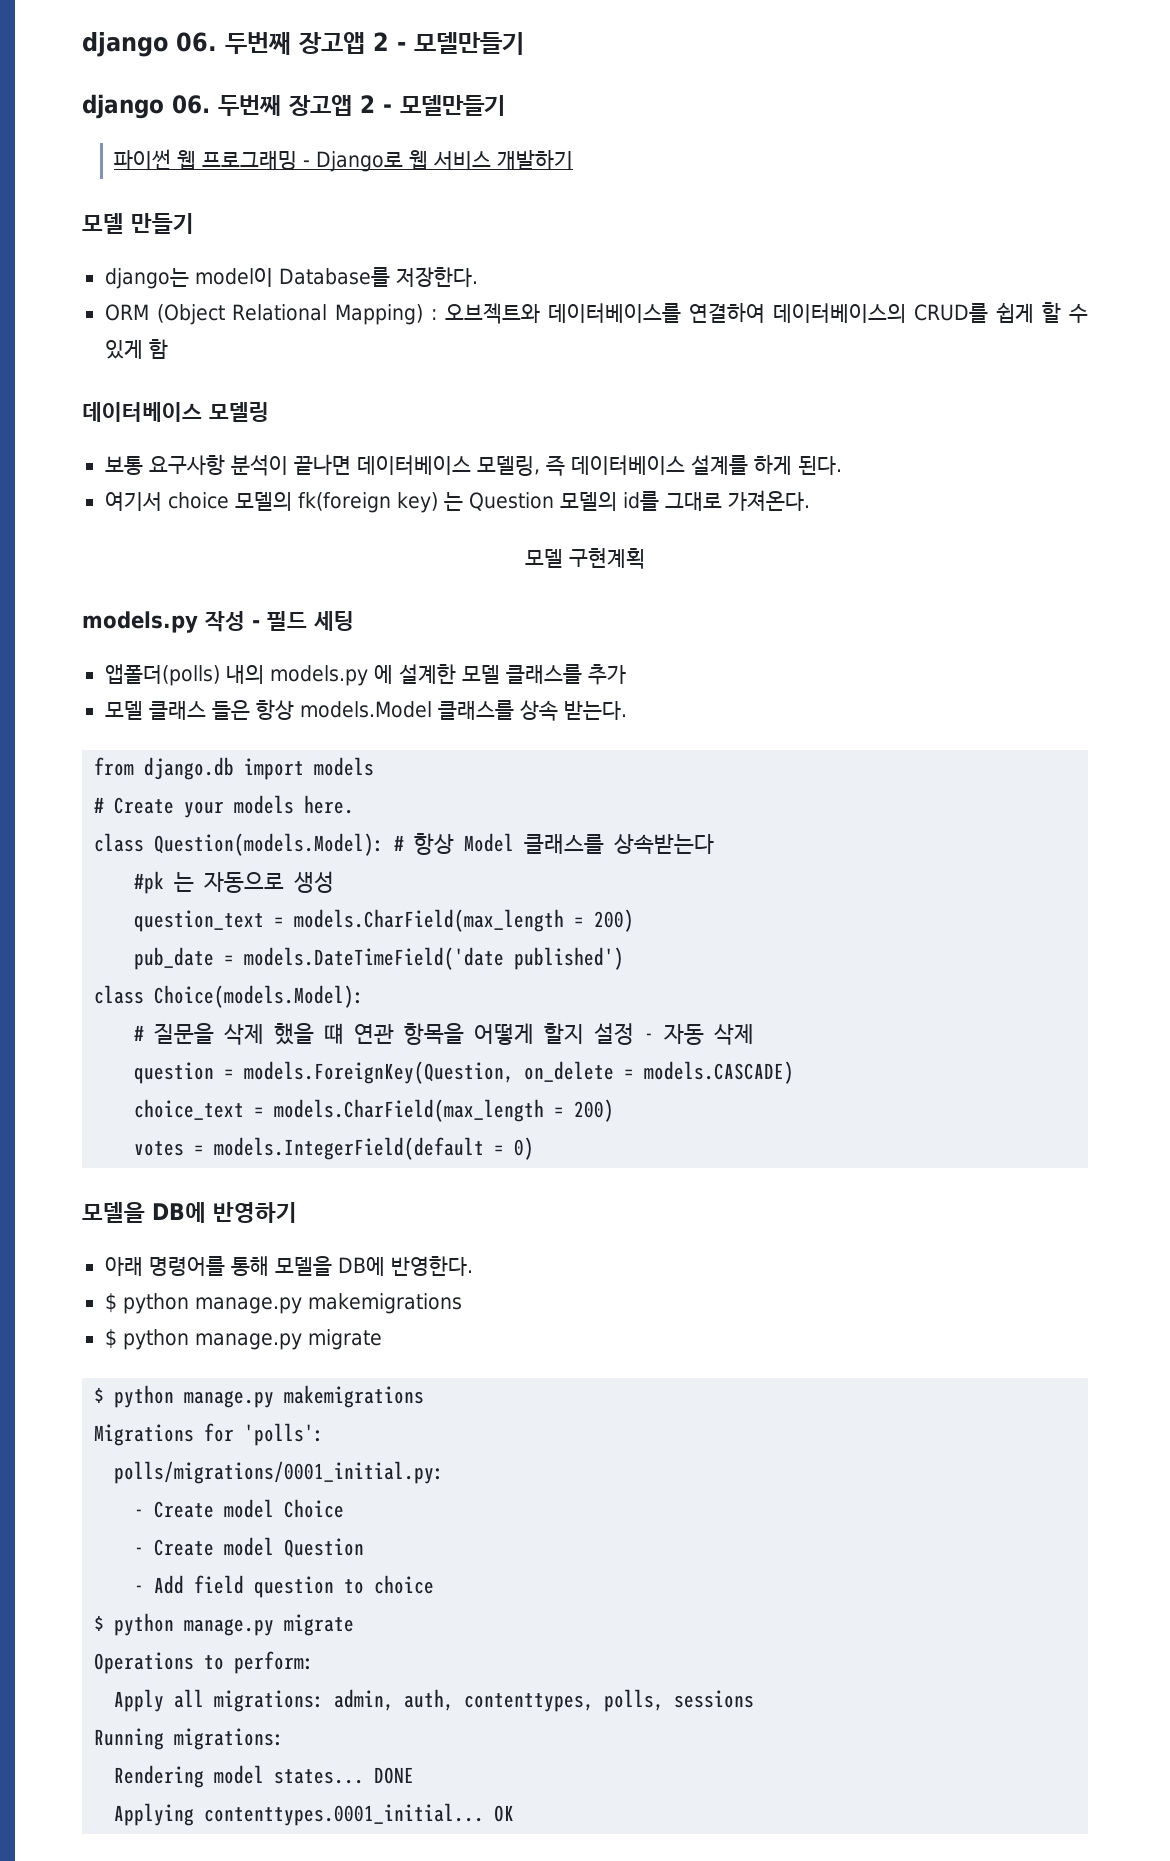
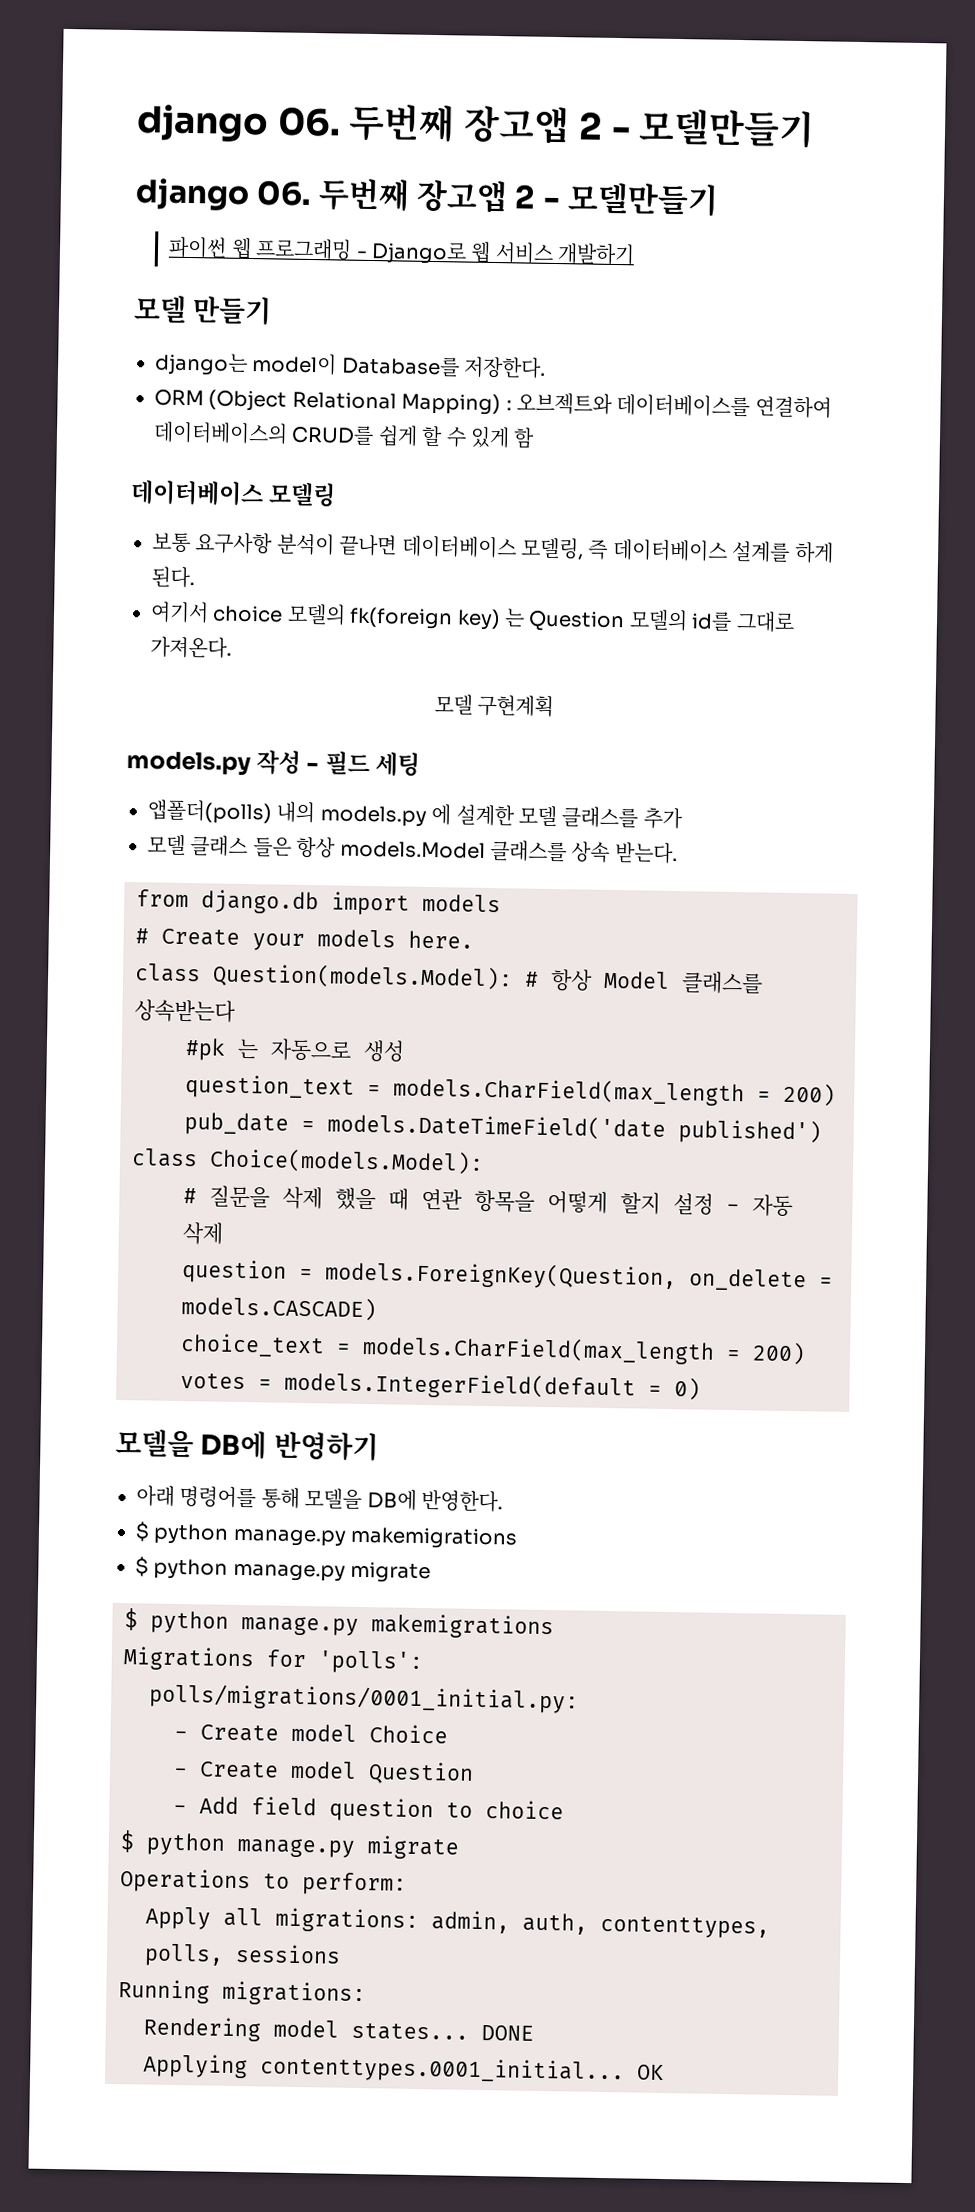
[324,1023,345,1044] 떄 -> [388,1188,409,1211] 때

